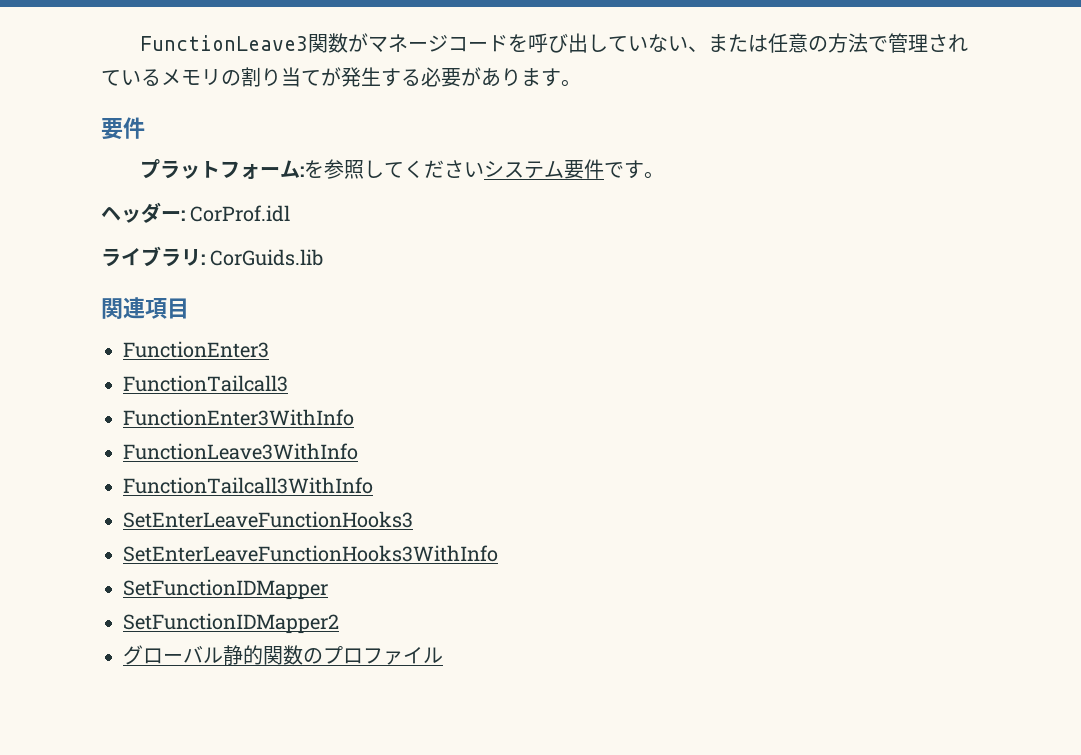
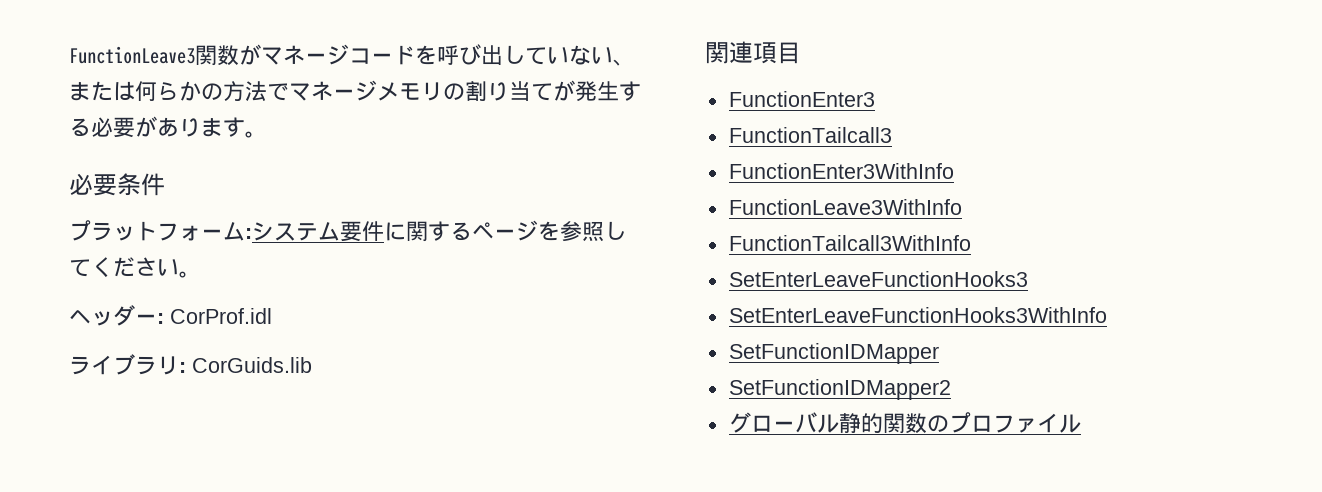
[768,33,809,53] 任意 -> [135,81,201,101] 何らか
[888,33,969,53] [101,69,161,86] 管理されている -> [289,80,377,101] マネージ
[101,118,123,140] 要 -> [69,173,141,196] 必要条
(305, 171) none -> [252,220,538,242] システム要件に関するページ
[484,159,645,179] システム要件です -> (179, 267) none

